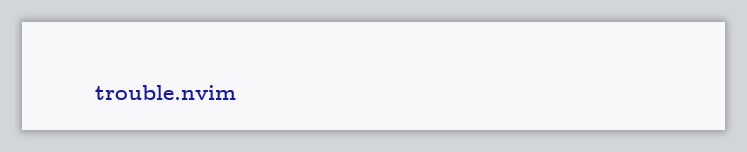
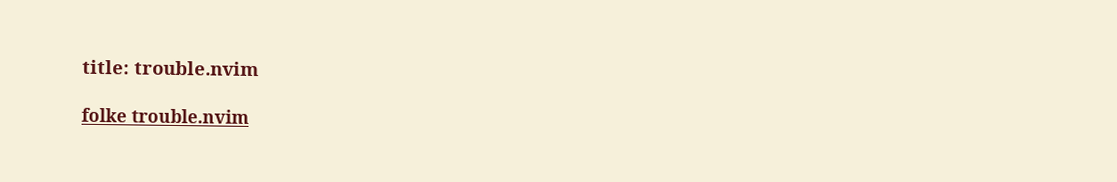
[95,85,236,100] trouble.nvim -> [82,59,259,77] [81,107,249,124] title: trouble.nvim // folke trouble.nvim

